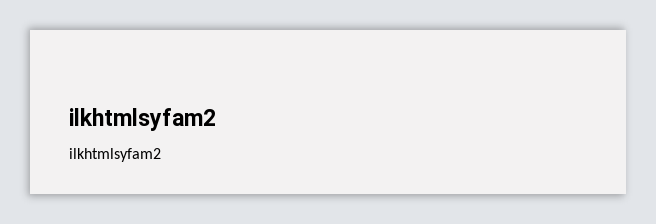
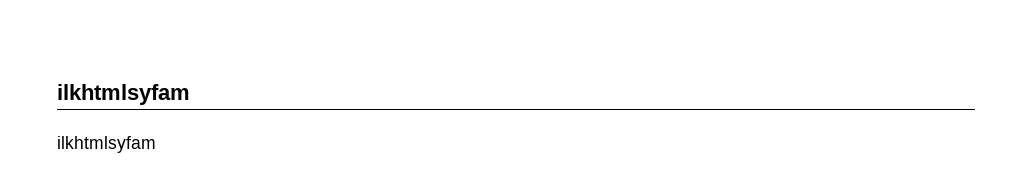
[69,108,216,131] [69,148,161,162] ilkhtmlsyfam2 // ilkhtmlsyfam2 -> [57,84,190,105] [57,136,156,153] ilkhtmlsyfam // ilkhtmlsyfam

